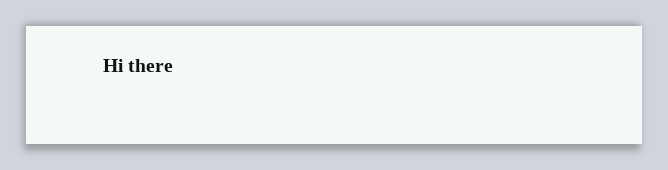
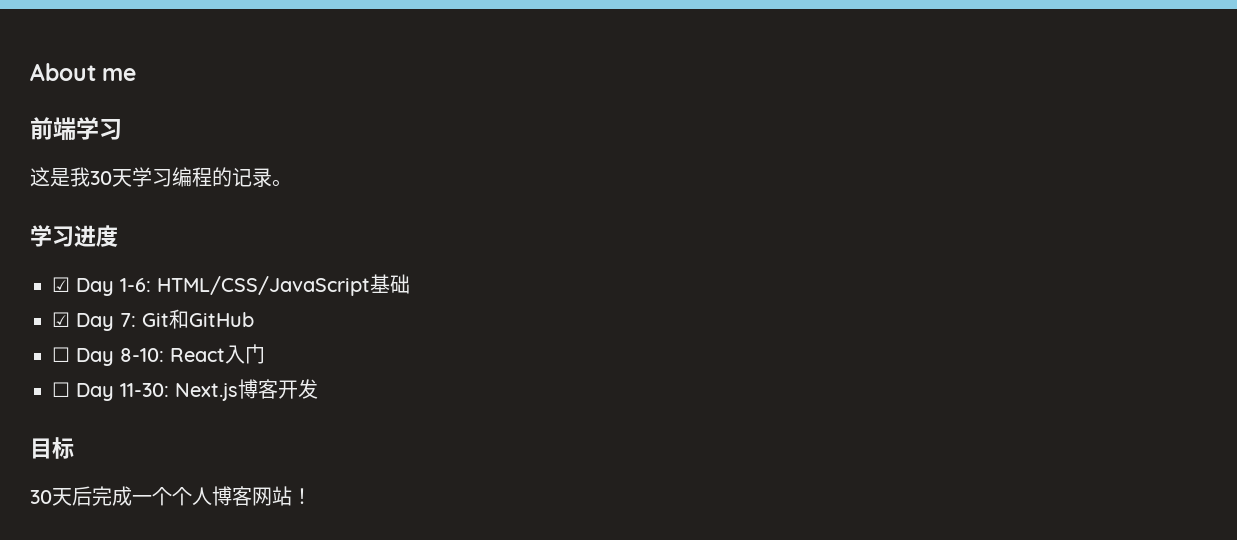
[103,59,174,72] Hi there -> [30,63,137,81] [30,117,122,141] [30,167,292,187] [30,225,118,247] [52,274,410,296] [52,309,254,331] [52,344,265,366] [52,379,318,401] [30,437,74,459] [30,486,312,506] About me // 前端学习 // 这是我30天学习编程的记录。 // 学习进度 // ☑ Day 1-6: HTML/CSS/JavaScript基础 // ☑ Day 7: Git和GitHub // ☐ Day 8-10: React入门 // ☐ Day 11-30: Next.js博客开发 // 目标 // 30天后完成一个个人博客网站！

